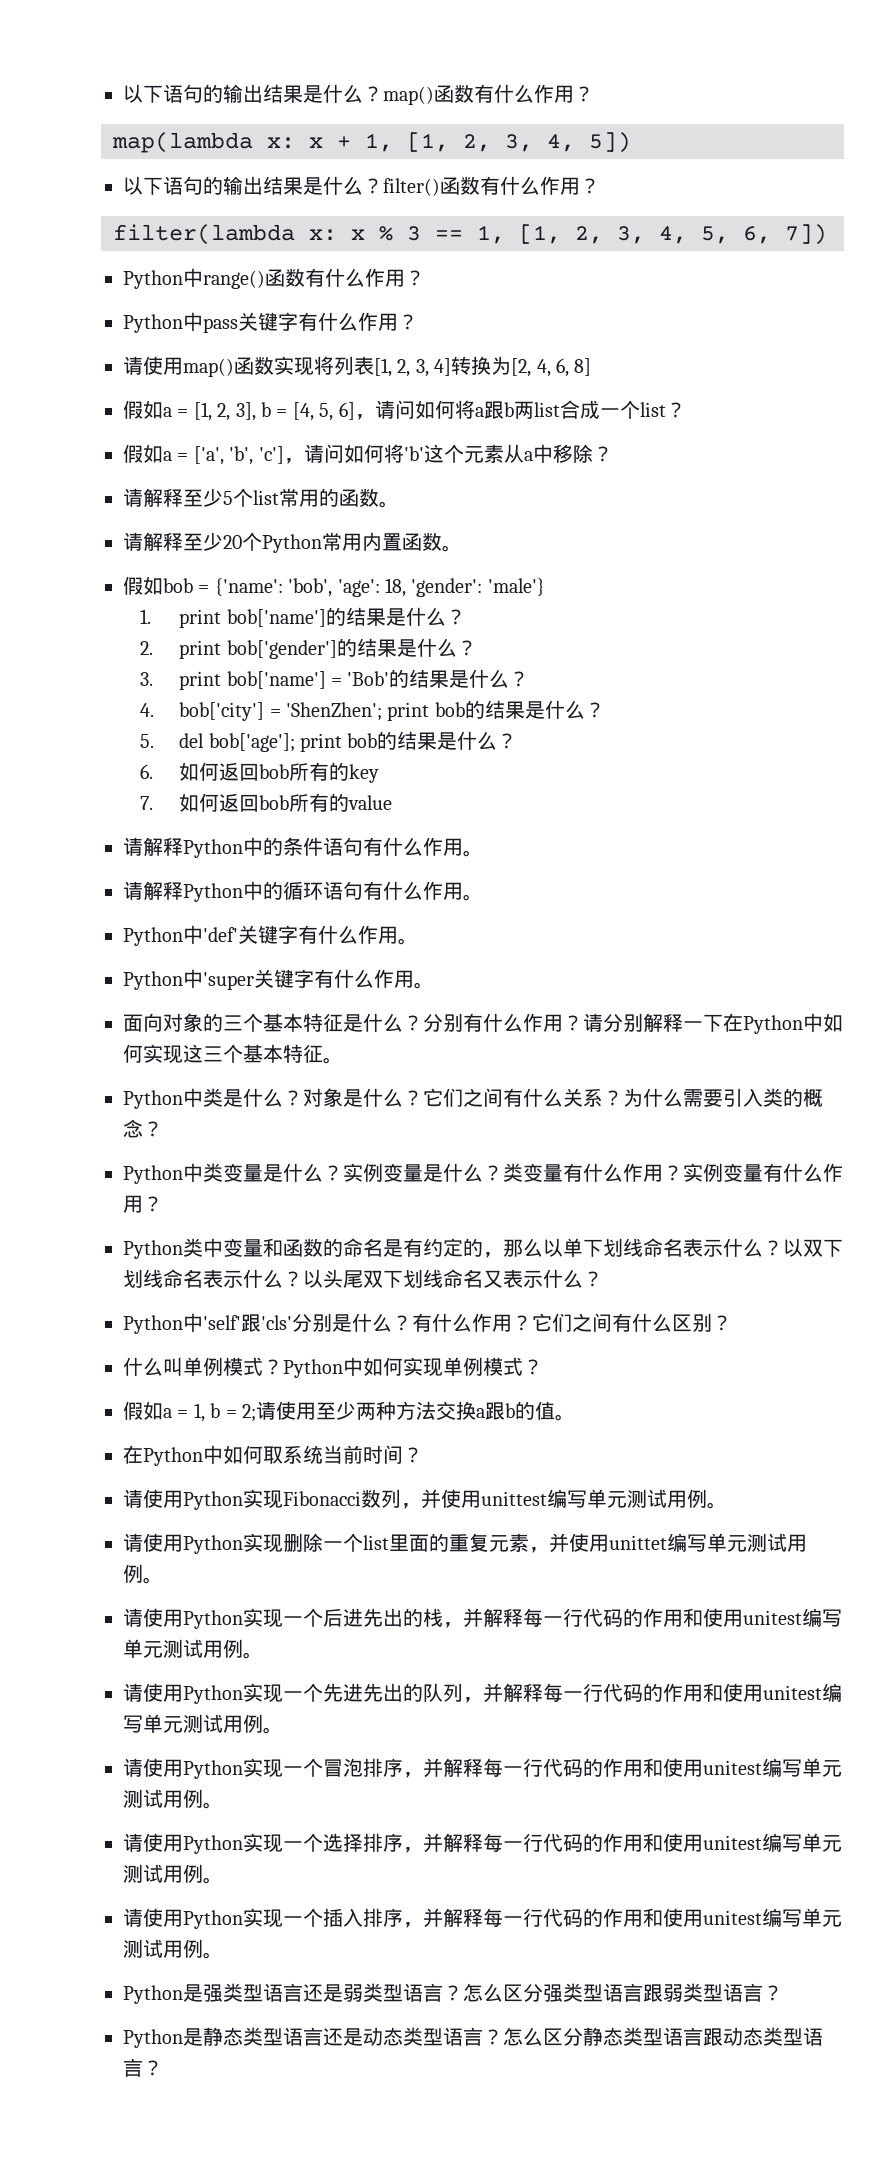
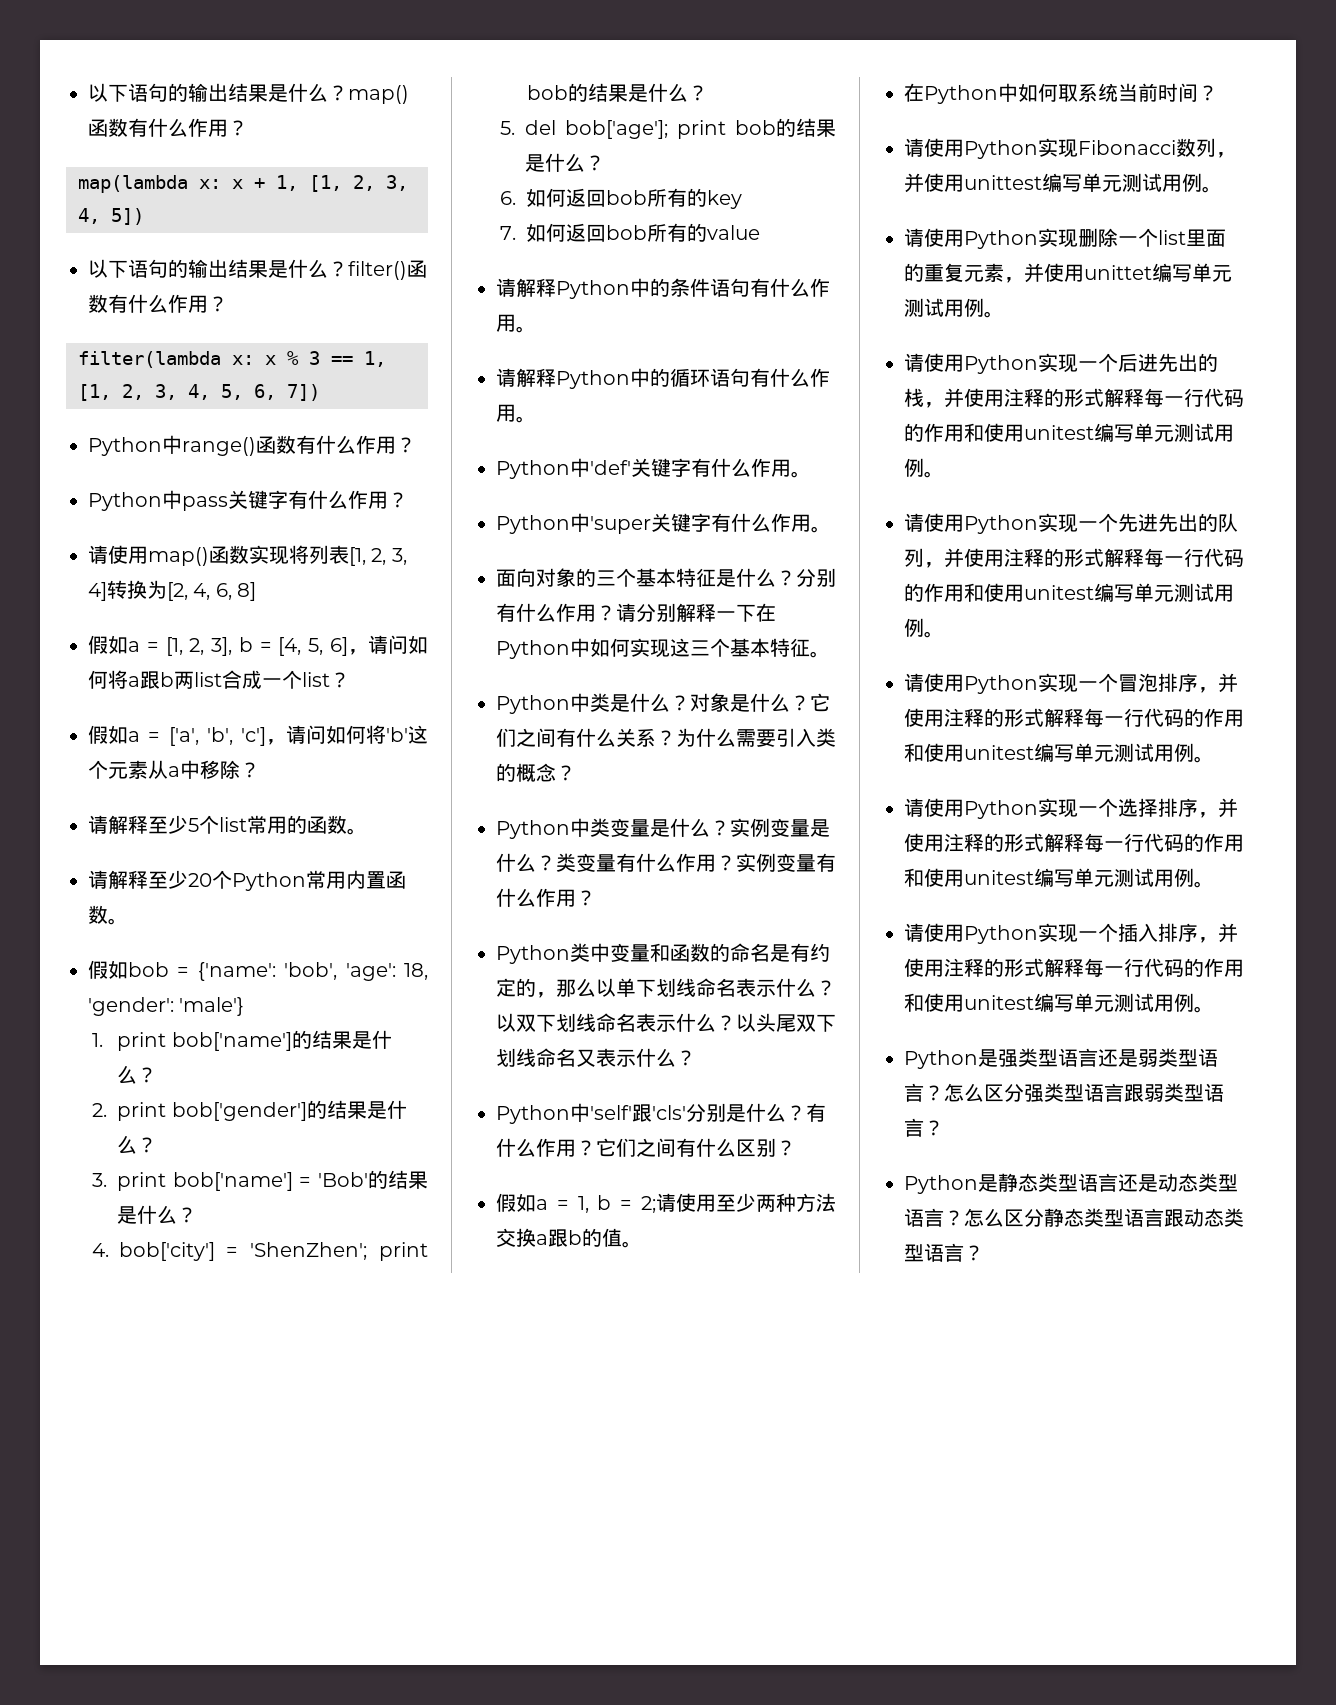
[123,1357,543,1378] // 什么叫单例模式？Python中如何实现单例模式？ -> (796, 1148) none
(483, 1618) none -> [964,388,1104,407] 使用注释的形式
(503, 1693) none -> [964,548,1104,567] 使用注释的形式
(443, 1768) none -> [904,708,1044,727] 使用注释的形式
(443, 1843) none -> [904,833,1044,852] 使用注释的形式
(443, 1918) none -> [904,958,1044,977] 使用注释的形式

